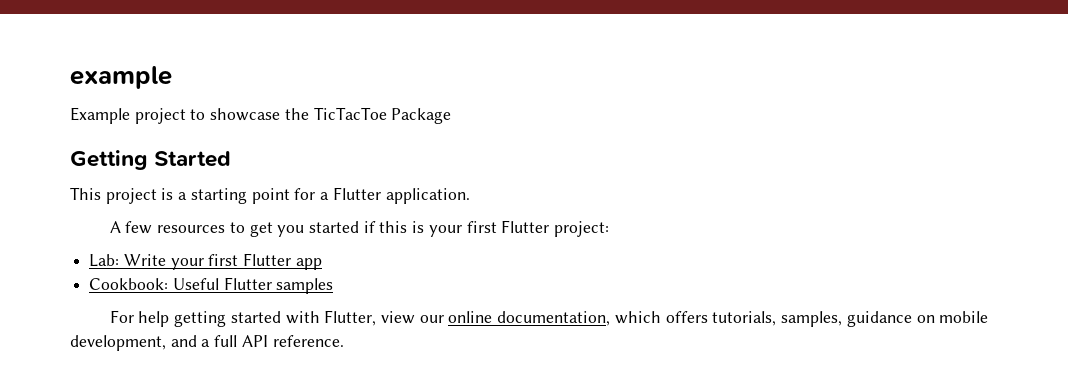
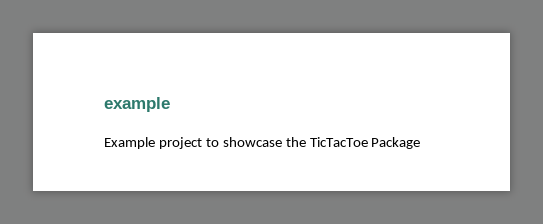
[70,150,232,170] [70,187,470,204] [109,220,610,237] [89,253,322,270] [89,277,334,294] [109,310,989,327] [70,335,344,351] // Getting Started // This project is a starting point for a Flutter application. // A few resources to get you started if this is your first Flutter project: // Lab: Write your first Flutter app // Cookbook: Useful Flutter samples // For help getting started with Flutter, view our online documentation, which offers tutorials, samples, guidance on mobile development, and a full API reference. -> (421, 143) none

